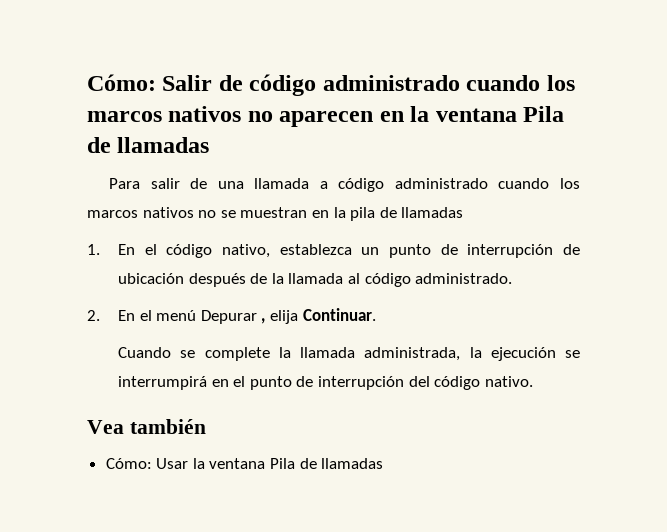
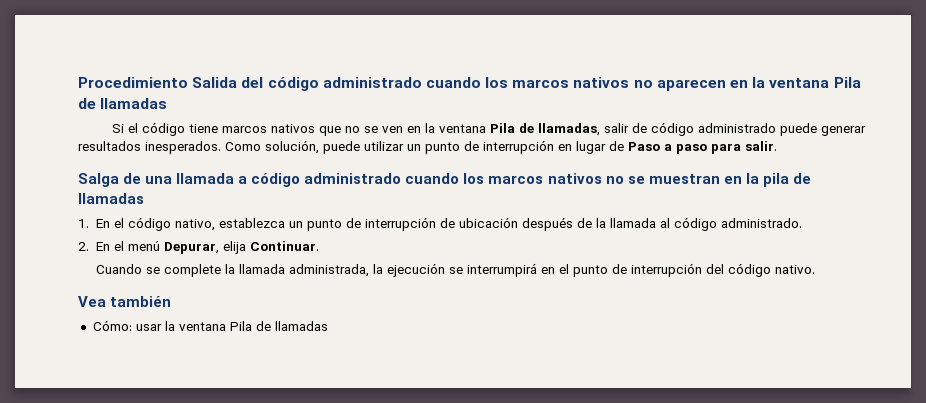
[87,74,243,91] Cómo: Salir de -> [78,77,264,88] Procedimiento Salida del
[109,178,180,189] Para salir -> [112,122,867,136] [78,140,777,154] [78,173,119,187] Si el código tiene marcos nativos que no se ven en la ventana Pila de llamadas, salir de código administrado puede generar resultados inesperados. Como solución, puede utilizar un punto de interrupción en lugar de Paso a paso para salir. // Salga
[200,310,266,324] Depurar , -> [164,242,220,254] Depurar,
[156,458,189,469] Usar -> [135,324,162,331] usar

